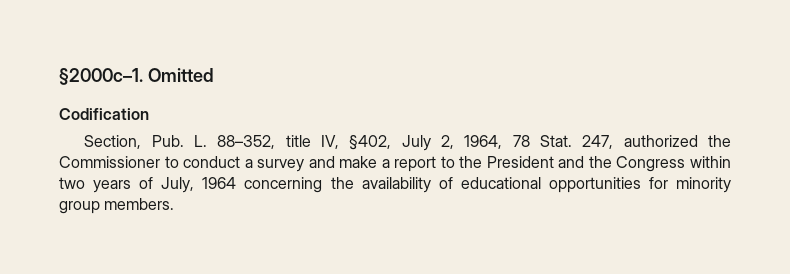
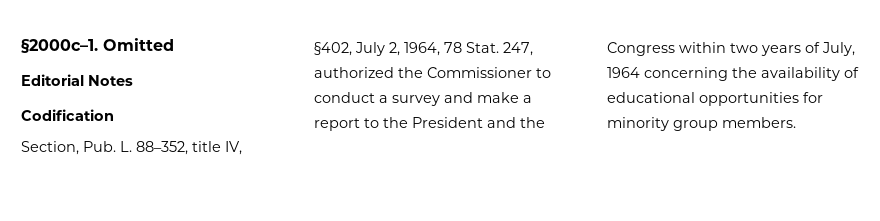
(214, 75) none -> [21,74,133,86] // Editorial Notes

